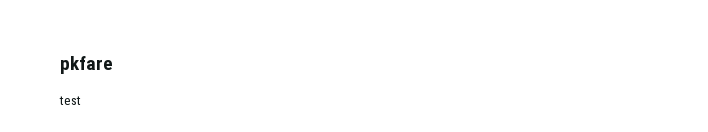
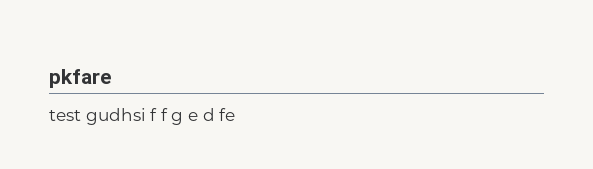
(81, 100) none -> [85,108,236,125] gudhsi f f g e d fe

